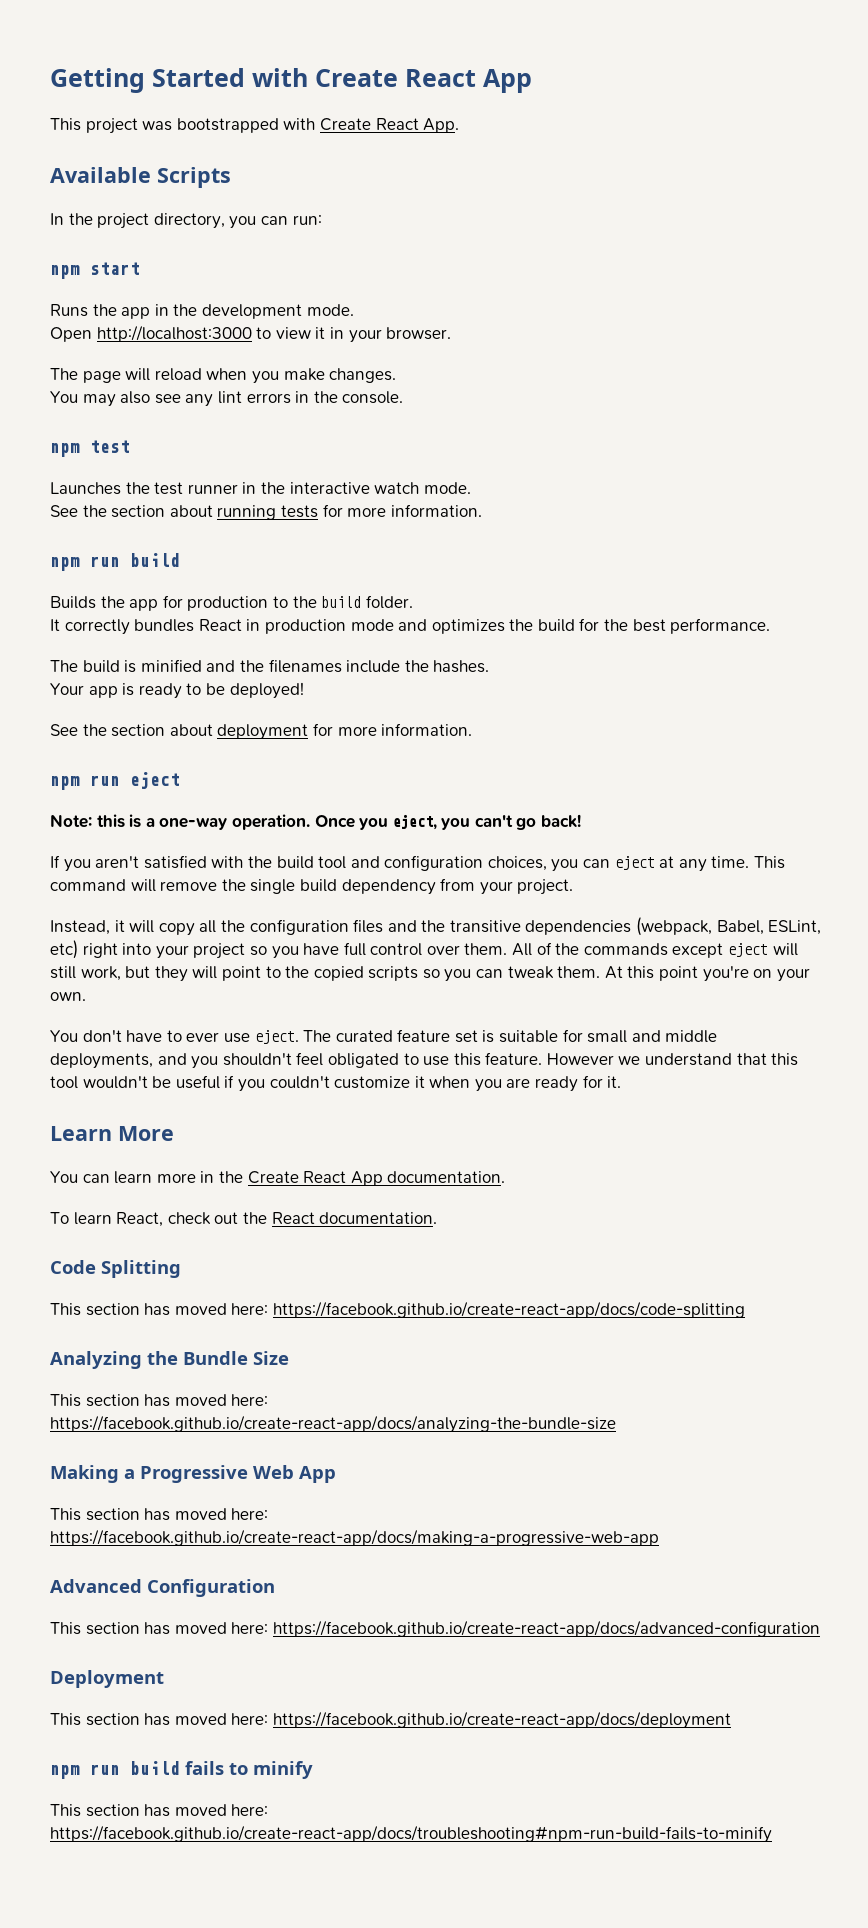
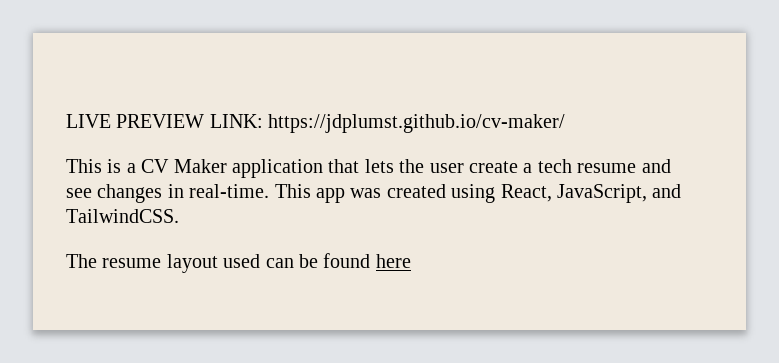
[50,68,532,93] [50,118,460,134] [50,167,231,188] [50,213,322,229] [50,262,140,279] [50,304,354,319] [50,325,452,343] [50,368,397,384] [50,391,404,407] [50,440,130,457] [50,482,471,495] [50,504,482,520] [50,553,180,571] [50,595,413,611] [50,618,771,635] [50,659,490,673] [50,682,304,699] [50,723,473,740] [50,772,180,790] [50,814,582,830] [50,855,786,872] [50,878,574,895] [50,917,822,936] [50,940,798,959] [50,966,810,982] [50,992,86,1001] [50,1029,718,1044] [50,1052,799,1069] [50,1075,622,1092] [50,1126,174,1141] [50,1171,506,1186] [50,1212,438,1227] [50,1260,181,1278] [50,1301,745,1318] [50,1351,289,1369] [50,1394,269,1407] [50,1415,616,1433] [50,1465,336,1483] [50,1508,269,1521] [50,1529,659,1546] [50,1579,275,1597] [50,1620,820,1637] [50,1670,164,1688] [50,1711,731,1729] [50,1761,313,1779] [50,1804,269,1817] [50,1825,772,1843] Getting Started with Create React App // This project was bootstrapped with Create React App. // Available Scripts // In the project directory, you can run: // npm start // Runs the app in the development mode. // Open http://localhost:3000 to view it in your browser. // The page will reload when you make changes. // You may also see any lint errors in the console. // npm test // Launches the test runner in the interactive watch mode. // See the section about running tests for more information. // npm run build // Builds the app for production to the build folder. // It correctly bundles React in production mode and optimizes the build for the best performance. // The build is minified and the filenames include the hashes. // Your app is ready to be deployed! // See the section about deployment for more information. // npm run eject // Note: this is a one-way operation. Once you eject, you can't go back! // If you aren't satisfied with the build tool and configuration choices, you can eject at any time. This command will remove the single build dependency from your project. // Instead, it will copy all the configuration files and the transitive dependencies (webpack, Babel, ESLint, etc) right into your project so you have full control over them. All of the commands except eject will still work, but they will point to the copied scripts so you can tweak them. At this point you're on your own. // You don't have to ever use eject. The curated feature set is suitable for small and middle deployments, and you shouldn't feel obligated to use this feature. However we understand that this tool wouldn't be useful if you couldn't customize it when you are ready for it. // Learn More // You can learn more in the Create React App documentation. // To learn React, check out the React documentation. // Code Splitting // This section has moved here: https://facebook.github.io/create-react-app/docs/code-splitting // Analyzing the Bundle Size // This section has moved here: https://facebook.github.io/create-react-app/docs/analyzing-the-bundle-size // Making a Progressive Web App // This section has moved here: https://facebook.github.io/create-react-app/docs/making-a-progressive-web-app // Advanced Configuration // This section has moved here: https://facebook.github.io/create-react-app/docs/advanced-configuration // Deployment // This section has moved here: https://facebook.github.io/create-react-app/docs/deployment // npm run build fails to minify // This section has moved here: https://facebook.github.io/create-react-app/docs/troubleshooting#npm-run-build-fails-to-minify -> [66,114,566,133] [66,159,671,178] [66,184,682,203] [66,209,179,223] [66,253,411,273] LIVE PREVIEW LINK: https://jdplumst.github.io/cv-maker/ // This is a CV Maker application that lets the user create a tech resume and see changes in real-time. This app was created using React, JavaScript, and TailwindCSS. // The resume layout used can be found here

